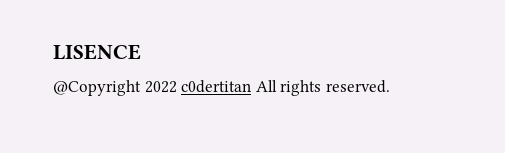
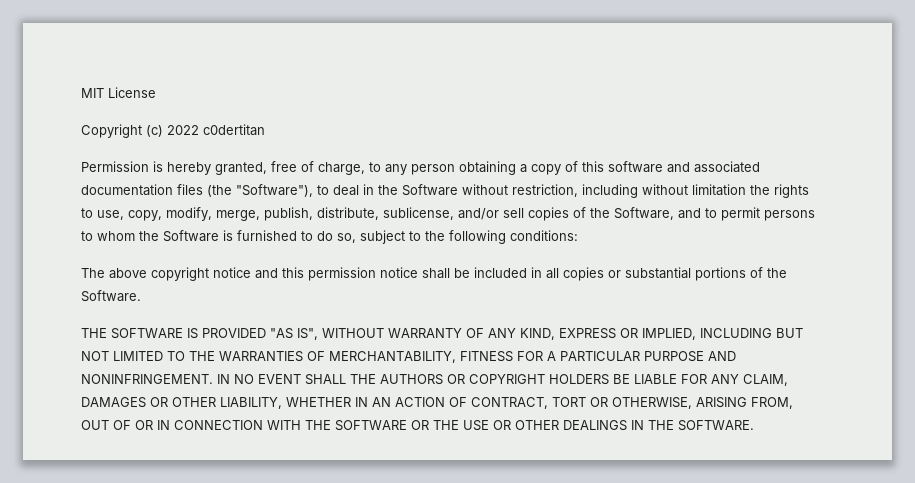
[53,44,141,60] [53,80,390,96] LISENCE // @Copyright 2022 c0dertitan All rights reserved. -> [81,87,156,98] [81,124,265,138] [81,161,760,175] [81,184,809,198] [81,207,815,221] [81,230,578,244] [81,267,787,281] [81,290,141,302] [81,328,803,340] [81,351,736,363] [81,374,788,386] [81,397,793,409] [81,420,754,431] MIT License // Copyright (c) 2022 c0dertitan // Permission is hereby granted, free of charge, to any person obtaining a copy of this software and associated documentation files (the "Software"), to deal in the Software without restriction, including without limitation the rights to use, copy, modify, merge, publish, distribute, sublicense, and/or sell copies of the Software, and to permit persons to whom the Software is furnished to do so, subject to the following conditions: // The above copyright notice and this permission notice shall be included in all copies or substantial portions of the Software. // THE SOFTWARE IS PROVIDED "AS IS", WITHOUT WARRANTY OF ANY KIND, EXPRESS OR IMPLIED, INCLUDING BUT NOT LIMITED TO THE WARRANTIES OF MERCHANTABILITY, FITNESS FOR A PARTICULAR PURPOSE AND NONINFRINGEMENT. IN NO EVENT SHALL THE AUTHORS OR COPYRIGHT HOLDERS BE LIABLE FOR ANY CLAIM, DAMAGES OR OTHER LIABILITY, WHETHER IN AN ACTION OF CONTRACT, TORT OR OTHERWISE, ARISING FROM, OUT OF OR IN CONNECTION WITH THE SOFTWARE OR THE USE OR OTHER DEALINGS IN THE SOFTWARE.

